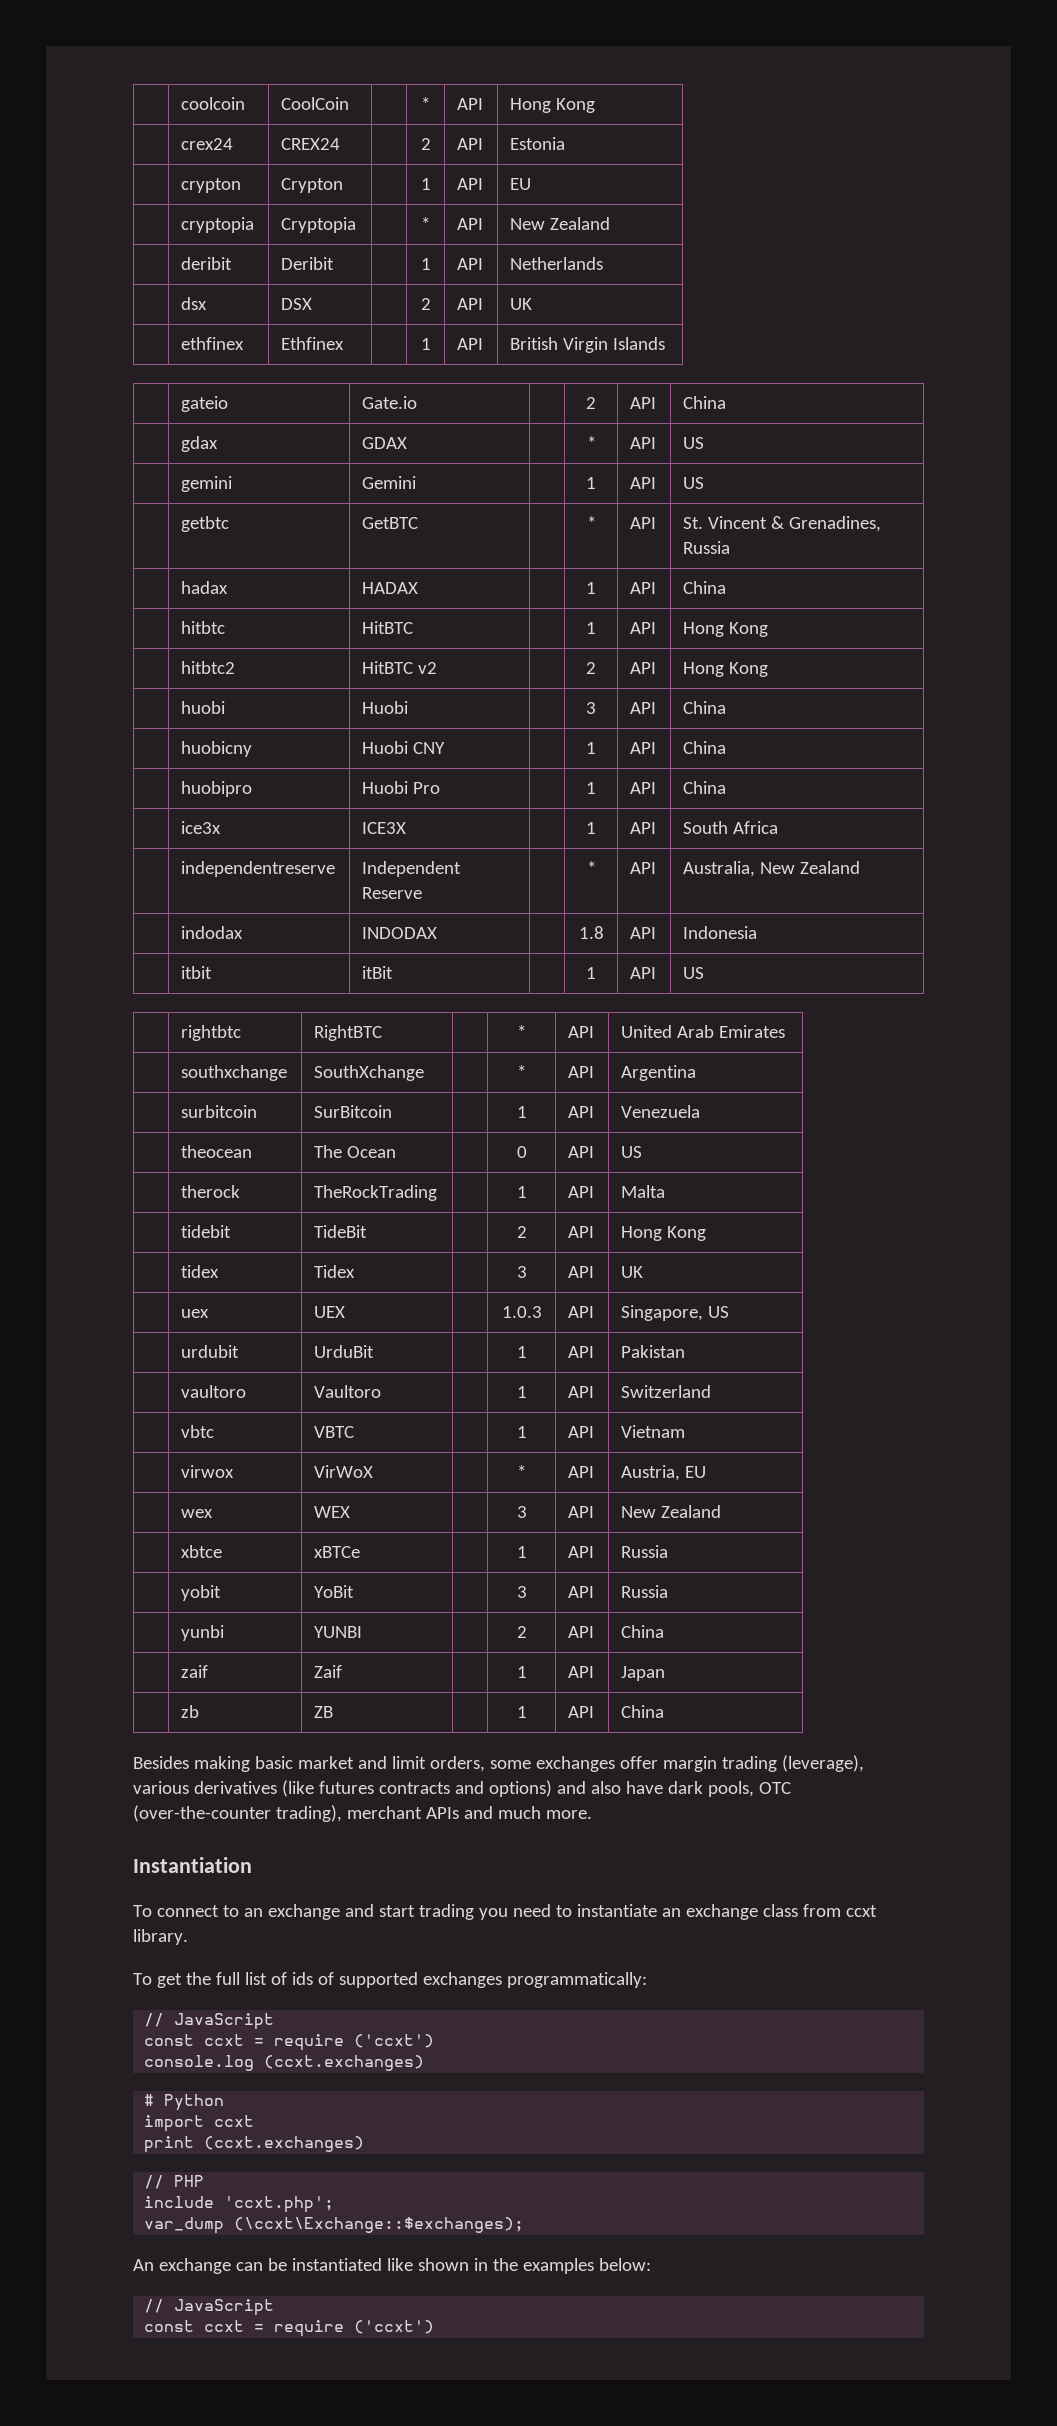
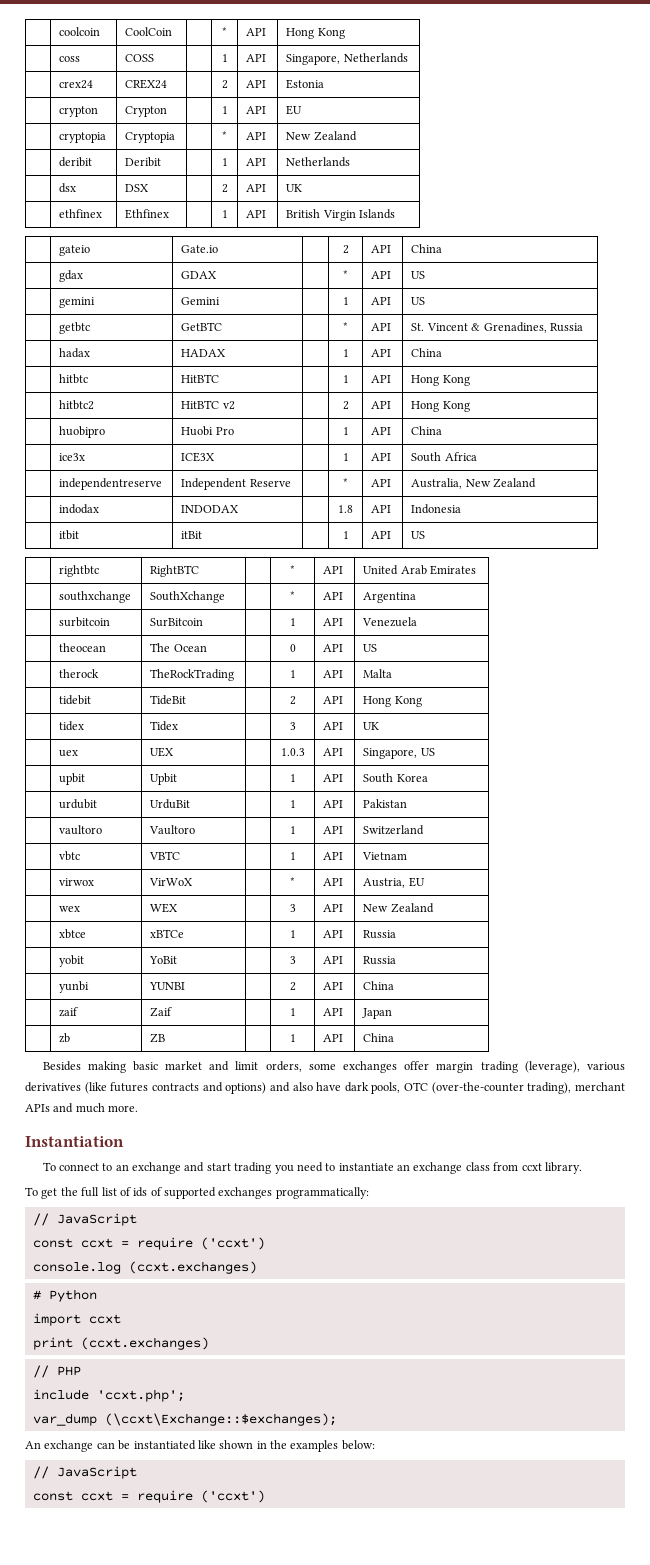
(596, 105) none -> [59,56,81,62] [125,54,155,62] [221,54,228,62] [246,54,267,62] [286,53,408,65] // | coss | COSS | | 1 | API | Singapore, Netherlands
[181,701,226,714] [362,701,409,714] [586,702,596,714] [630,702,657,714] [683,701,727,714] [181,741,253,757] [362,741,446,754] [586,742,596,754] [630,742,657,754] [683,741,727,754] // | huobi | Huobi | | 3 | API | China // | huobicny | Huobi CNY | | 1 | API | China -> (470, 406) none
(730, 1312) none -> [59,773,86,785] [150,773,178,785] [289,774,296,782] [323,774,344,782] [363,773,428,783] // | upbit | Upbit | | 1 | API | South Korea

